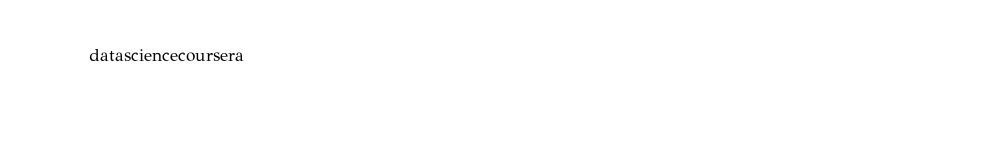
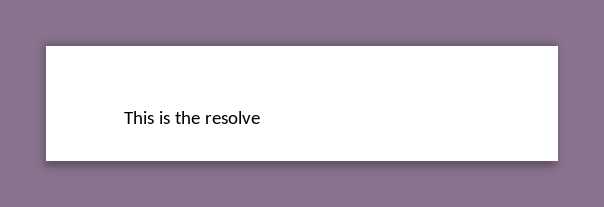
[89,49,244,62] datasciencecoursera -> [124,111,260,124] This is the resolve

